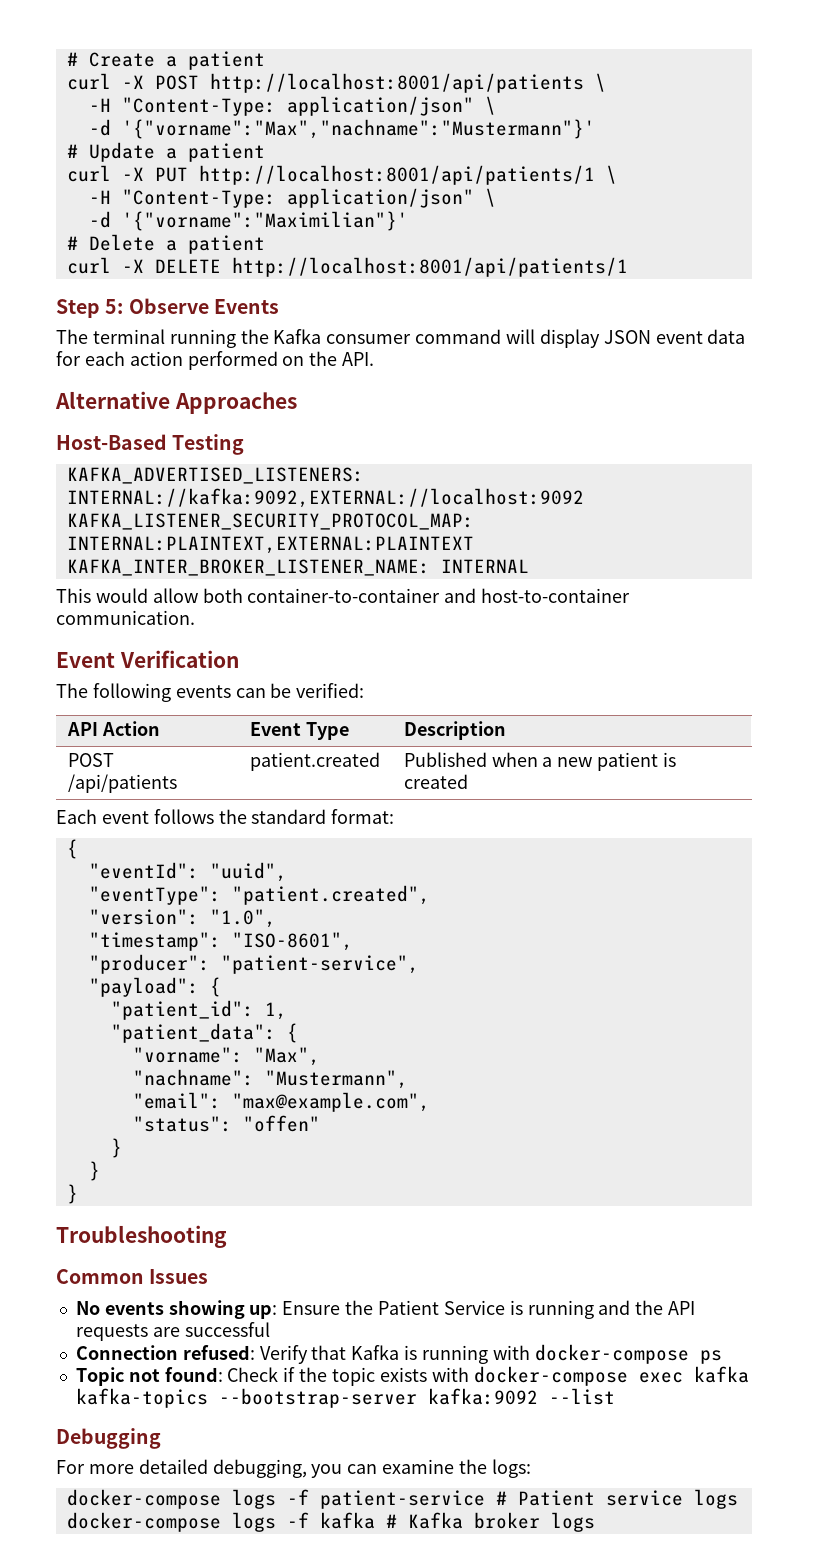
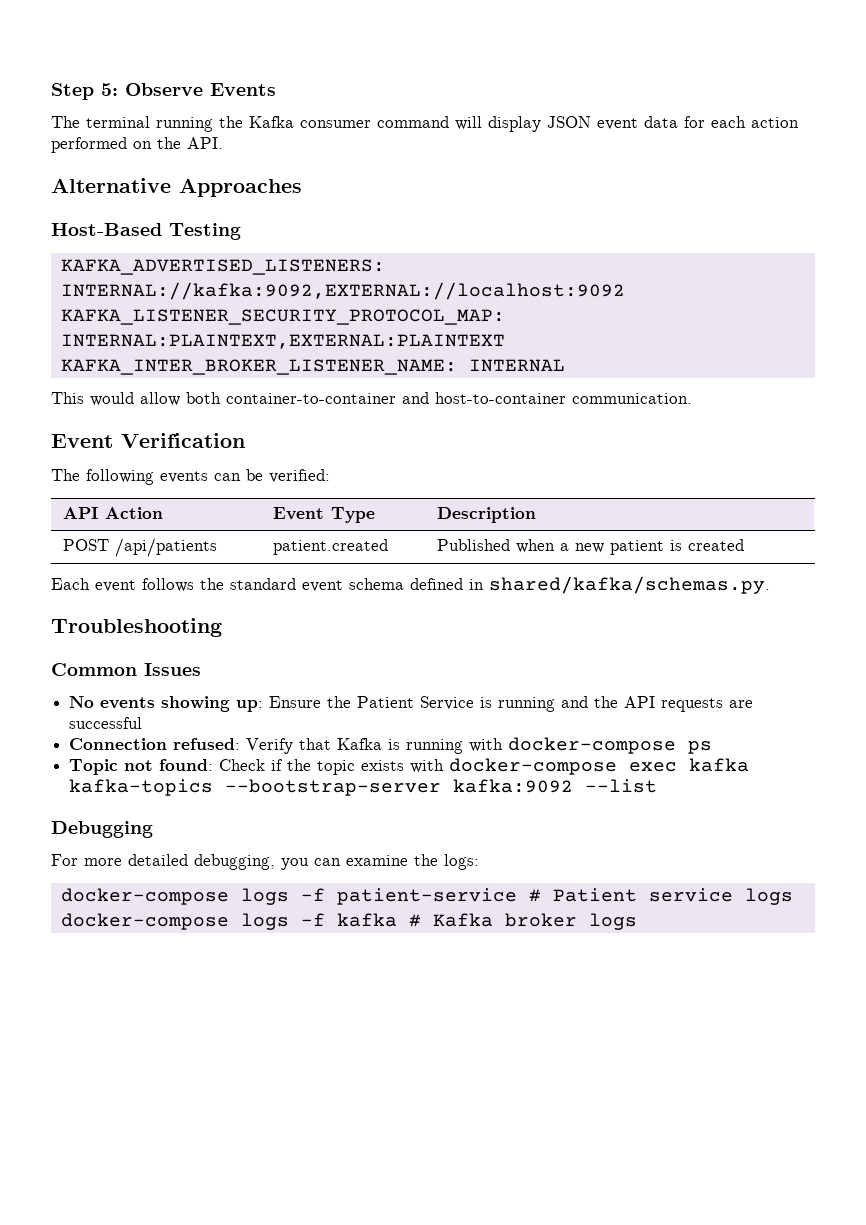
[66,51,265,70] [66,73,606,93] [88,96,496,116] [88,119,595,139] [66,142,265,162] [66,165,617,185] [88,188,496,208] [88,211,408,231] [66,234,265,254] [66,257,628,277] # Create a patient // curl -X POST http://localhost:8001/api/patients \ // -H "Content-Type: application/json" \ // -d '{"vorname":"Max","nachname":"Mustermann"}' // # Update a patient // curl -X PUT http://localhost:8001/api/patients/1 \ // -H "Content-Type: application/json" \ // -d '{"vorname":"Maximilian"}' // # Delete a patient // curl -X DELETE http://localhost:8001/api/patients/1 // -> (51, 91) none
[331,809,395,824] [66,839,78,859] [88,862,287,882] [88,885,430,905] [88,909,276,928] [88,932,353,951] [88,954,419,974] [88,977,221,997] [110,1000,287,1020] [110,1023,298,1043] [132,1047,320,1066] [132,1069,408,1089] [132,1092,430,1112] [132,1115,320,1132] [110,1138,122,1158] [88,1161,100,1181] [66,1184,78,1204] format: // { // "eventId": "uuid", // "eventType": "patient.created", // "version": "1.0", // "timestamp": "ISO-8601", // "producer": "patient-service", // "payload": { // "patient_id": 1, // "patient_data": { // "vorname": "Max", // "nachname": "Mustermann", // "email": "max@example.com", // "status": "offen" // } // } // } -> [302,576,770,594] event schema defined in shared/kafka/schemas.py.

